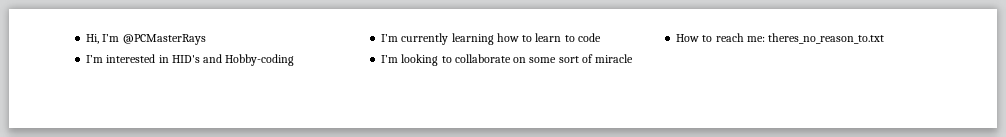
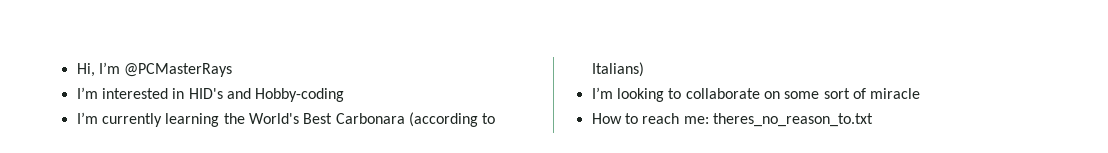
[496,33,601,42] how to learn to code -> [223,112,496,127] [591,62,644,77] the World's Best Carbonara (according to Italians)

